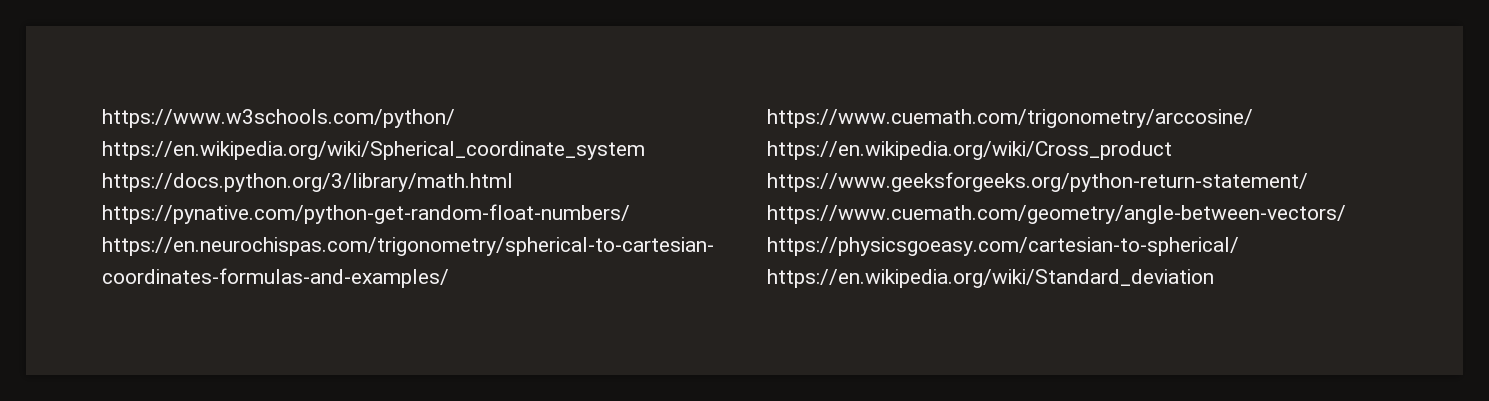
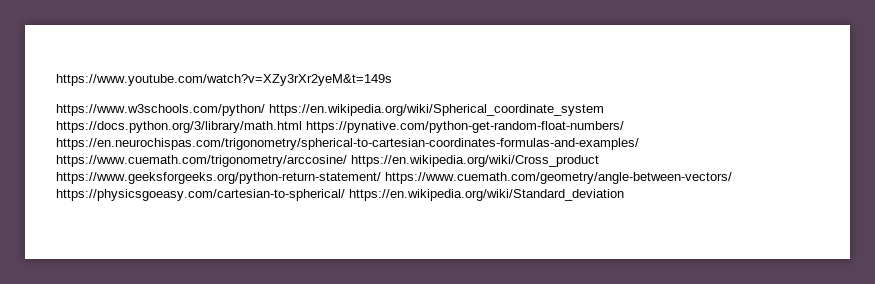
(102, 118) none -> [56,74,392,86] https://www.youtube.com/watch?v=XZy3rXr2yeM&t=149s //

